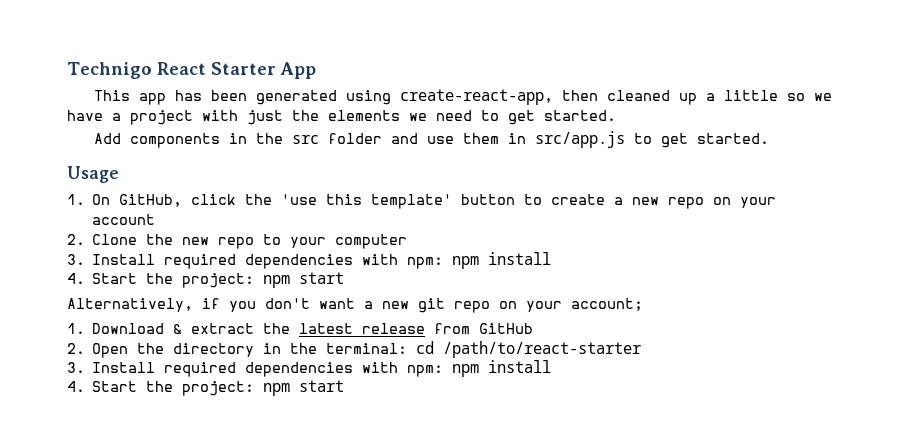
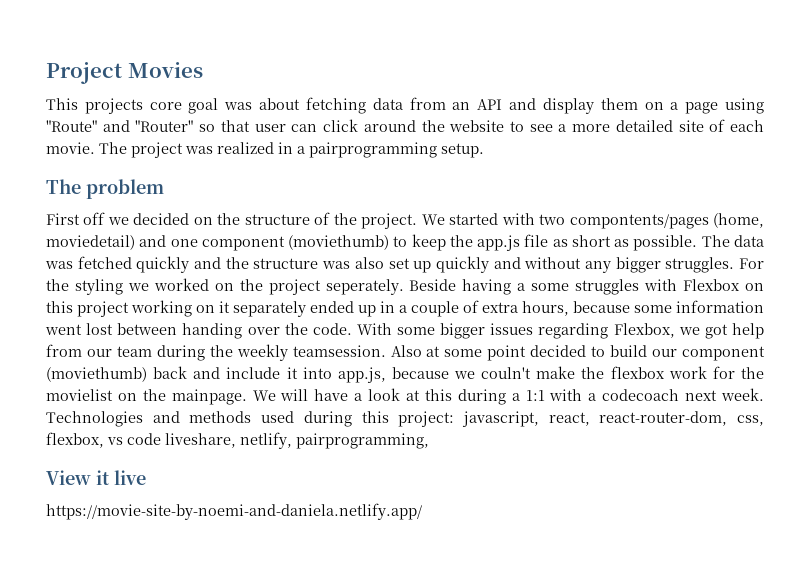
[67,62,316,79] [93,89,832,105] [67,110,616,125] [93,131,769,148] [67,166,119,183] [67,194,777,209] [92,214,156,225] [67,234,408,249] [67,252,552,269] [67,272,345,288] [67,298,643,313] [67,323,534,334] [67,341,642,358] [67,360,552,377] [67,380,345,396] Technigo React Starter App // This app has been generated using create-react-app, then cleaned up a little so we have a project with just the elements we need to get started. // Add components in the src folder and use them in src/app.js to get started. // Usage // 1. On GitHub, click the 'use this template' button to create a new repo on your account // 2. Clone the new repo to your computer // 3. Install required dependencies with npm: npm install // 4. Start the project: npm start // Alternatively, if you don't want a new git repo on your account; // 1. Download & extract the latest release from GitHub // 2. Open the directory in the terminal: cd /path/to/react-starter // 3. Install required dependencies with npm: npm install // 4. Start the project: npm start -> [46,62,203,84] [46,97,765,114] [46,119,764,132] [46,142,484,158] [46,179,164,199] [46,212,764,229] [46,234,764,251] [45,256,764,273] [46,278,764,295] [46,300,764,317] [45,323,764,339] [46,344,765,361] [46,366,764,383] [46,388,765,405] [46,411,764,427] [46,432,429,449] [46,470,146,485] [46,503,422,520] Project Movies // This projects core goal was about fetching data from an API and display them on a page using "Route" and "Router" so that user can click around the website to see a more detailed site of each movie. The project was realized in a pairprogramming setup. // The problem // First off we decided on the structure of the project. We started with two compontents/pages (home, moviedetail) and one component (moviethumb) to keep the app.js file as short as possible. The data was fetched quickly and the structure was also set up quickly and without any bigger struggles. For the styling we worked on the project seperately. Beside having a some struggles with Flexbox on this project working on it separately ended up in a couple of extra hours, because some information went lost between handing over the code. With some bigger issues regarding Flexbox, we got help from our team during the weekly teamsession. Also at some point decided to build our component (moviethumb) back and include it into app.js, because we couln't make the flexbox work for the movielist on the mainpage. We will have a look at this during a 1:1 with a codecoach next week. Technologies and methods used during this project: javascript, react, react-router-dom, css, flexbox, vs code liveshare, netlify, pairprogramming, // View it live // https://movie-site-by-noemi-and-daniela.netlify.app/

